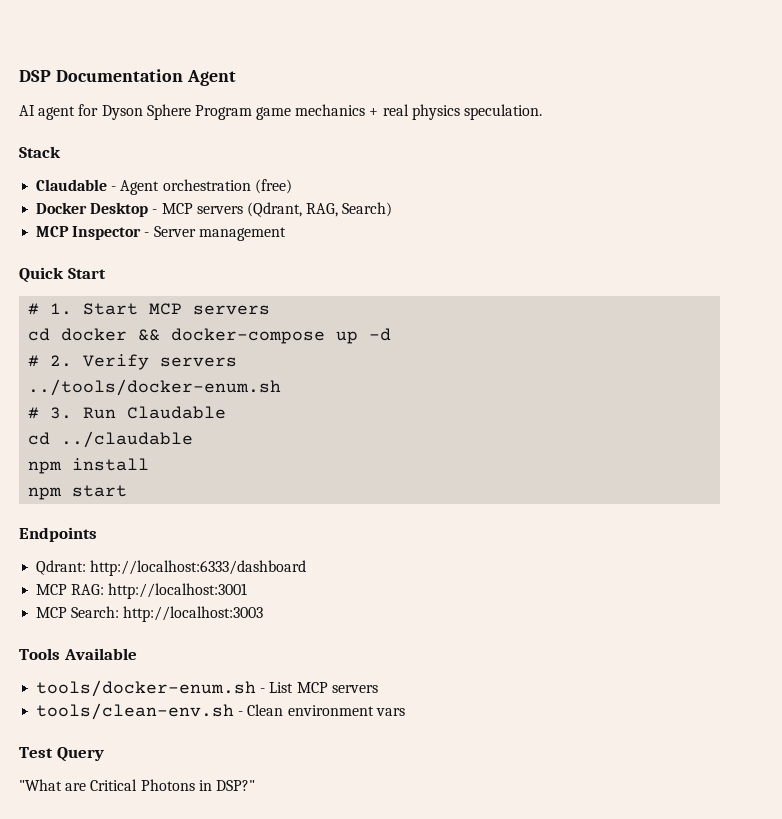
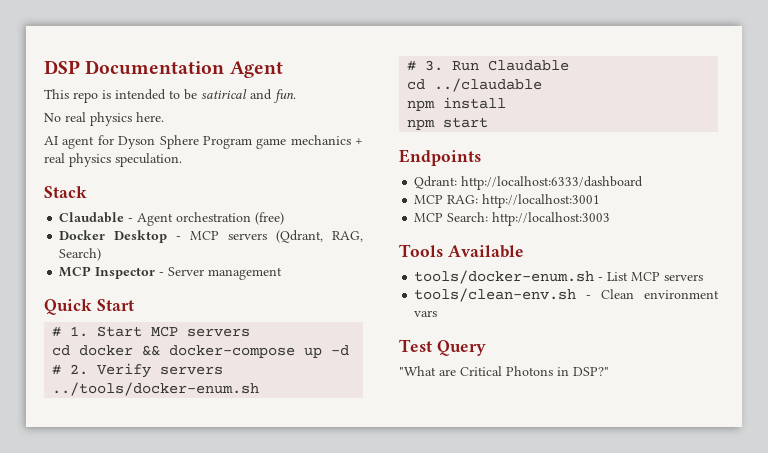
(236, 78) none -> [44,89,296,103] [44,112,164,126] // This repo is intended to be satirical and fun. // No real physics here.

